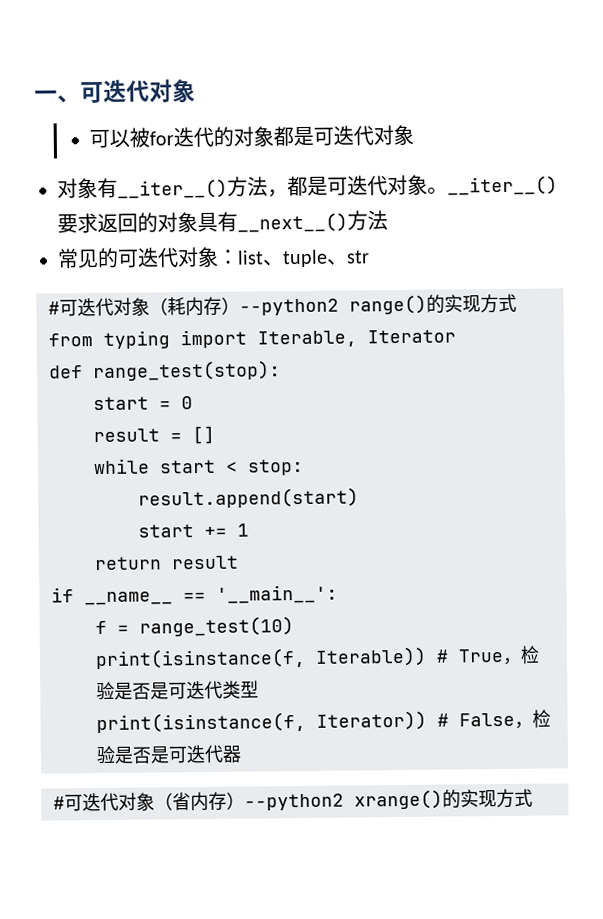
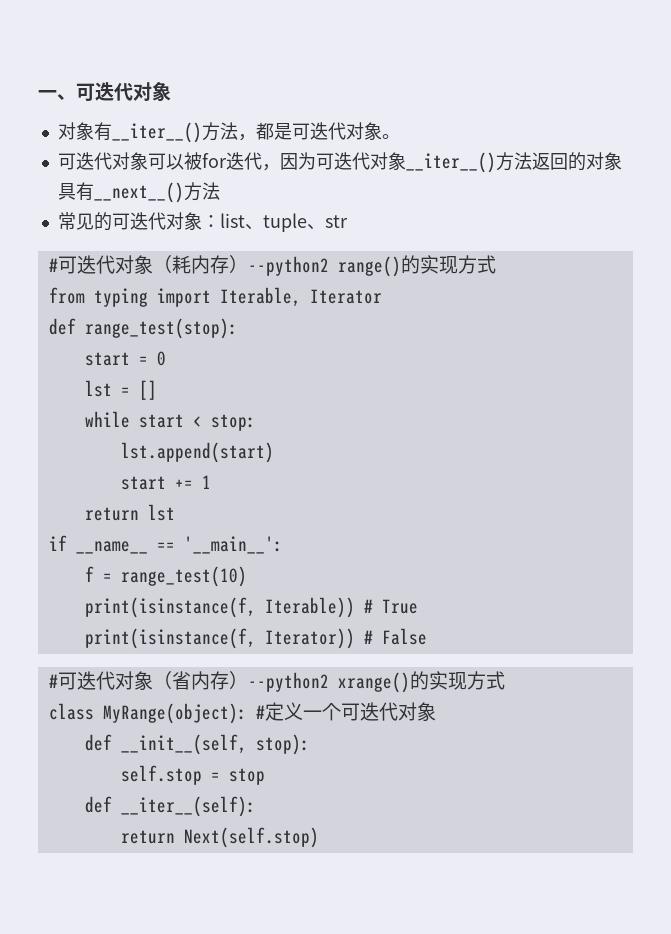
[88,124,414,149] // 可以被for迭代的对象都是可迭代对象 -> (171, 91) none
[447,175,558,196] [57,213,98,234] __iter__()要求 -> [57,152,532,173] // 可迭代对象可以被for迭代，因为可迭代对象__iter__()方法
[93,428,160,443] result -> [84,380,112,397] lst
[138,487,359,509] result.append(start) -> [120,442,274,463] lst.append(start)
[171,555,239,570] result -> [147,504,175,521] lst
[502,645,540,666] [96,680,259,701] ，检验是否是可迭代类型 -> (418, 606) none
[514,709,551,729] [96,744,242,765] ，检验是否是可迭代器 -> (427, 636) none
(533, 797) none -> [48,702,436,724] [84,734,310,755] [120,765,265,785] [84,796,256,817] [120,827,319,848] // class MyRange(object): #定义一个可迭代对象 // def __init__(self, stop): // self.stop = stop // def __iter__(self): // return Next(self.stop)

